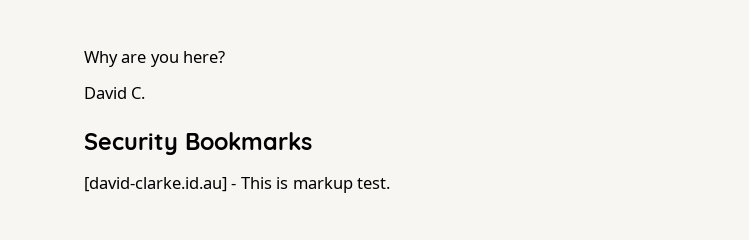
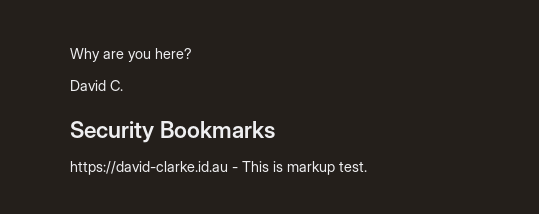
[84,177,227,192] [david-clarke.id.au] -> [70,161,228,175] https://david-clarke.id.au

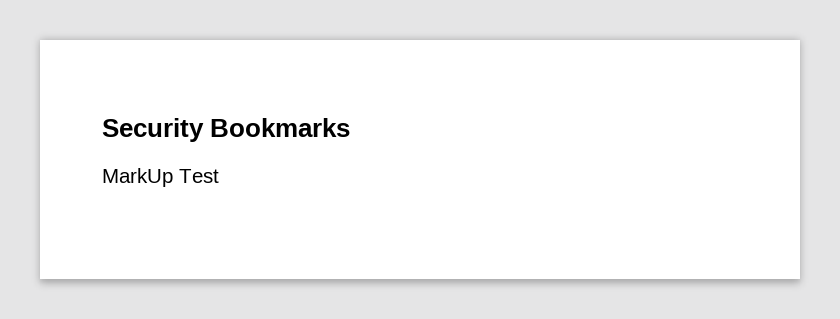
[70,48,192,62] [70,80,123,91] [70,121,276,143] [70,161,367,175] Why are you here? // David C. // Security Bookmarks // https://david-clarke.id.au - This is markup test. -> [102,118,351,142] [102,168,219,187] Security Bookmarks // MarkUp Test

